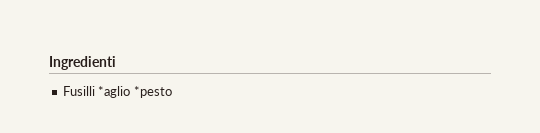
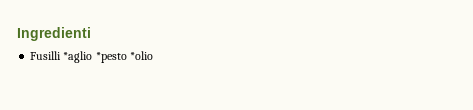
(172, 92) none -> [129,51,153,60] *olio

